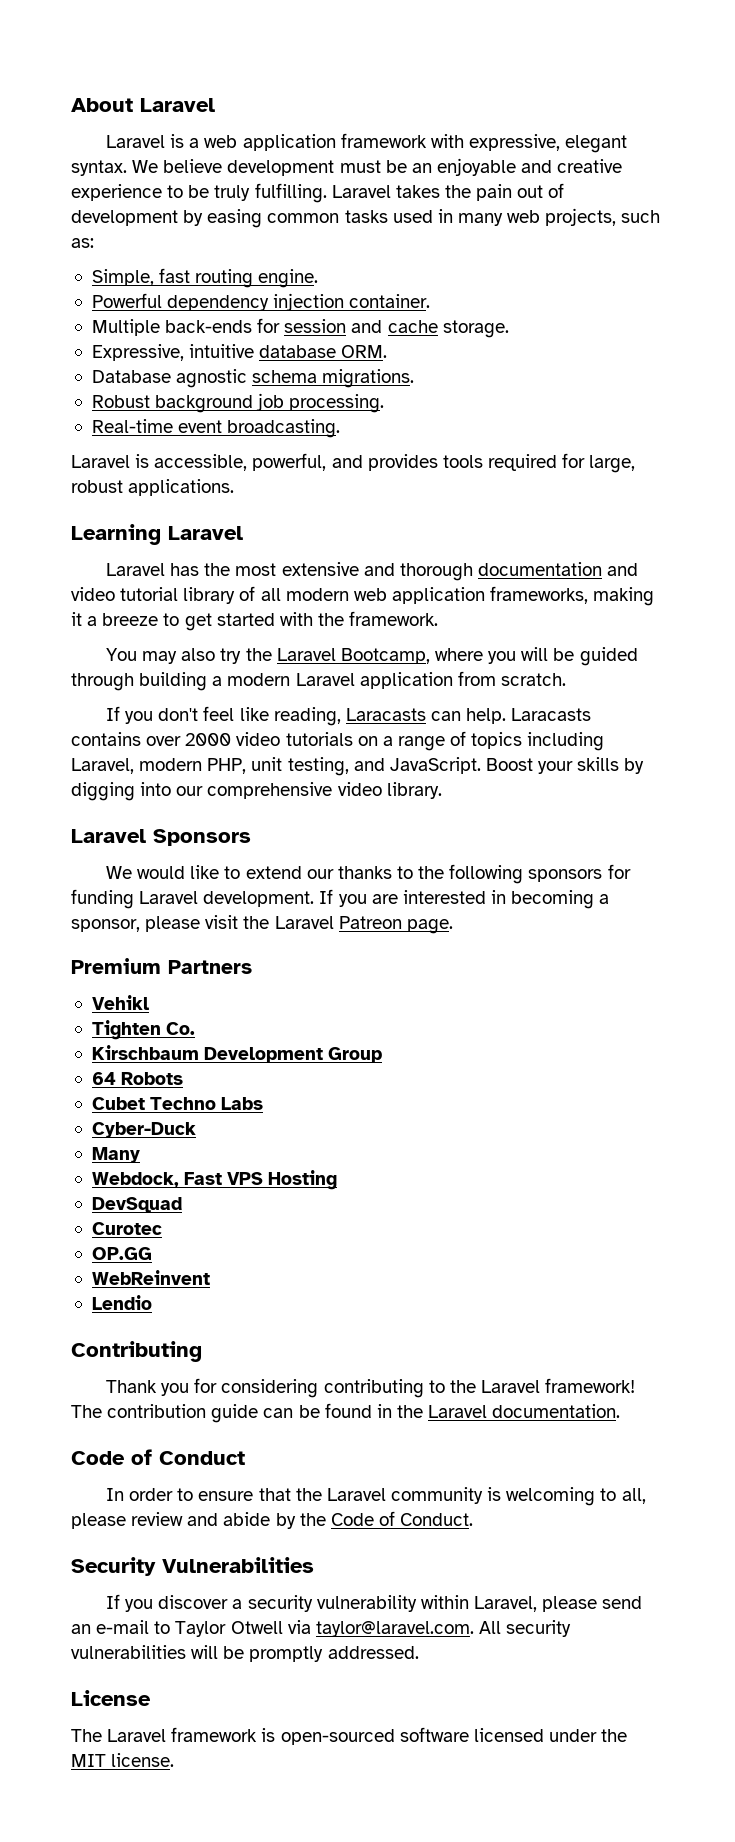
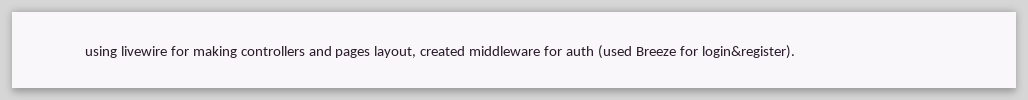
[71,98,215,112] [106,133,628,153] [71,158,623,176] [71,183,565,203] [71,208,661,228] [71,238,94,248] [91,268,319,288] [91,293,431,311] [91,318,509,338] [91,344,388,361] [91,369,415,388] [91,393,385,413] [91,419,341,438] [71,453,636,473] [71,479,235,496] [71,524,243,545] [106,562,639,581] [71,586,655,606] [71,611,439,631] [106,647,638,666] [71,671,566,691] [106,706,592,726] [71,731,605,751] [71,757,645,776] [71,782,442,801] [71,829,251,846] [106,864,631,884] [71,889,610,909] [71,915,453,934] [71,958,252,974] [91,995,149,1010] [91,1020,196,1040] [91,1045,383,1063] [91,1072,184,1085] [91,1097,264,1110] [91,1122,196,1138] [91,1147,140,1163] [91,1170,338,1190] [91,1197,182,1213] [91,1222,162,1235] [91,1247,152,1260] [91,1270,210,1285] [91,1295,152,1310] [71,1341,202,1362] [106,1378,636,1398] [71,1403,621,1423] [71,1449,245,1465] [106,1487,646,1506] [71,1511,474,1529] [71,1557,314,1576] [106,1594,643,1612] [71,1620,572,1637] [71,1645,419,1662] [71,1690,151,1706] [71,1727,628,1745] [71,1753,175,1767] About Laravel // Laravel is a web application framework with expressive, elegant syntax. We believe development must be an enjoyable and creative experience to be truly fulfilling. Laravel takes the pain out of development by easing common tasks used in many web projects, such as: // Simple, fast routing engine. // Powerful dependency injection container. // Multiple back-ends for session and cache storage. // Expressive, intuitive database ORM. // Database agnostic schema migrations. // Robust background job processing. // Real-time event broadcasting. // Laravel is accessible, powerful, and provides tools required for large, robust applications. // Learning Laravel // Laravel has the most extensive and thorough documentation and video tutorial library of all modern web application frameworks, making it a breeze to get started with the framework. // You may also try the Laravel Bootcamp, where you will be guided through building a modern Laravel application from scratch. // If you don't feel like reading, Laracasts can help. Laracasts contains over 2000 video tutorials on a range of topics including Laravel, modern PHP, unit testing, and JavaScript. Boost your skills by digging into our comprehensive video library. // Laravel Sponsors // We would like to extend our thanks to the following sponsors for funding Laravel development. If you are interested in becoming a sponsor, please visit the Laravel Patreon page. // Premium Partners // Vehikl // Tighten Co. // Kirschbaum Development Group // 64 Robots // Cubet Techno Labs // Cyber-Duck // Many // Webdock, Fast VPS Hosting // DevSquad // Curotec // OP.GG // WebReinvent // Lendio // Contributing // Thank you for considering contributing to the Laravel framework! The contribution guide can be found in the Laravel documentation. // Code of Conduct // In order to ensure that the Laravel community is welcoming to all, please review and abide by the Code of Conduct. // Security Vulnerabilities // If you discover a security vulnerability within Laravel, please send an e-mail to Taylor Otwell via taylor@laravel.com. All security vulnerabilities will be promptly addressed. // License // The Laravel framework is open-sourced software licensed under the MIT license. -> [85,45,795,59] using livewire for making controllers and pages layout, created middleware for auth (used Breeze for login&register).

